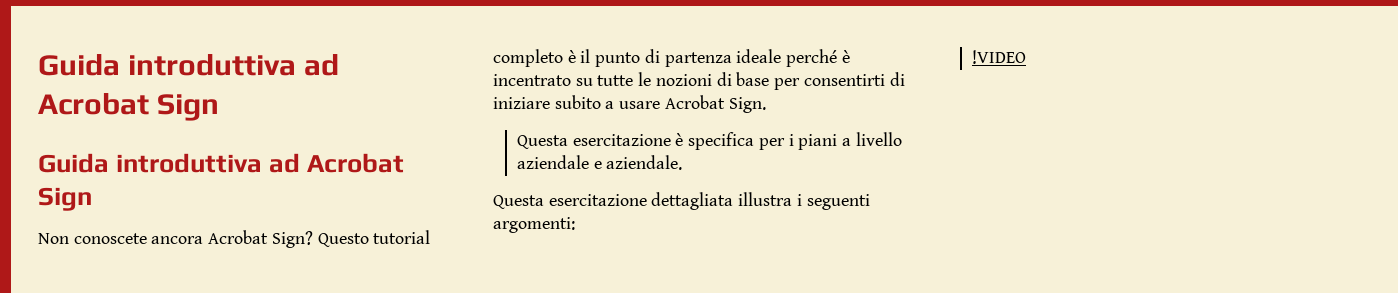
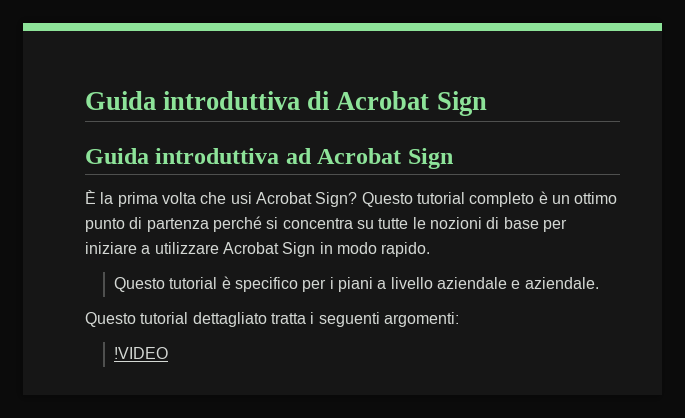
[38,54,340,76] Guida introduttiva ad -> [85,91,330,110] Guida introduttiva di
[38,233,204,244] Non conoscete ancora -> [85,190,252,207] È la prima volta che usi
[580,49,591,63] il -> [551,192,618,204] un ottimo
[736,49,850,67] [493,74,571,86] ideale perché è incentrato -> [212,216,353,232] perché si concentra
[803,72,905,86] [493,95,766,113] [517,132,755,150] consentirti di iniziare subito a usare Acrobat Sign. // Questa esercitazione è specifica -> [85,242,431,257] [114,276,299,292] iniziare a utilizzare Acrobat Sign in modo rapido. // Questo tutorial è specifico
[493,192,793,210] Questa esercitazione dettagliata illustra -> [85,312,306,327] Questo tutorial dettagliato tratta

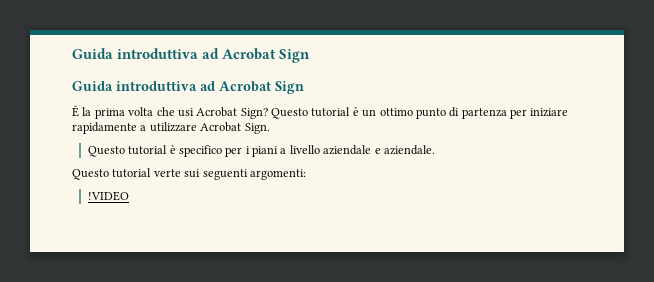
[85,91,330,110] Guida introduttiva di -> [72,48,220,59] Guida introduttiva ad
[469,192,535,207] completo -> (351, 112) none
[212,216,539,232] perché si concentra su tutte le nozioni di base -> (507, 113) none
(137, 248) none -> [72,122,137,134] rapidamente
[282,242,431,257] Sign in modo rapido. -> [244,123,270,134] Sign.
[192,312,315,327] dettagliato tratta i -> [153,169,201,178] verte sui

